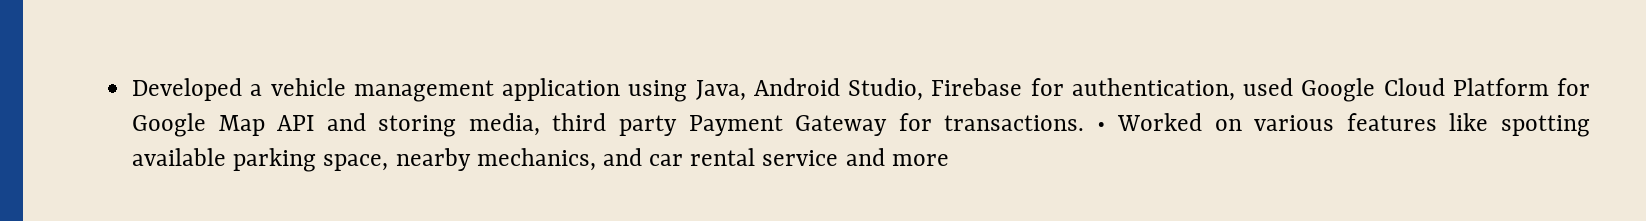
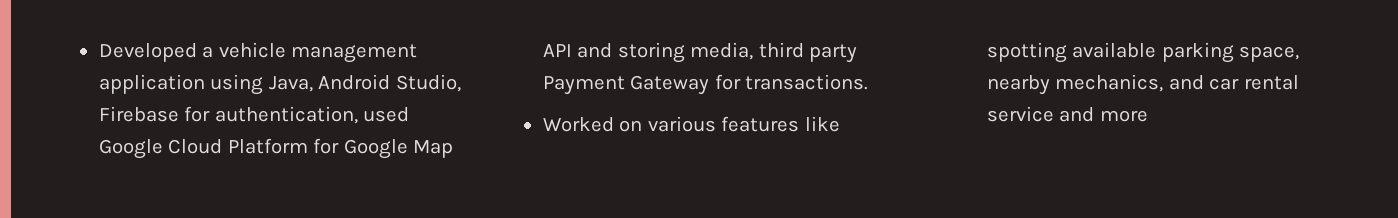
[1096,122,1106,131] • -> (869, 82) //

